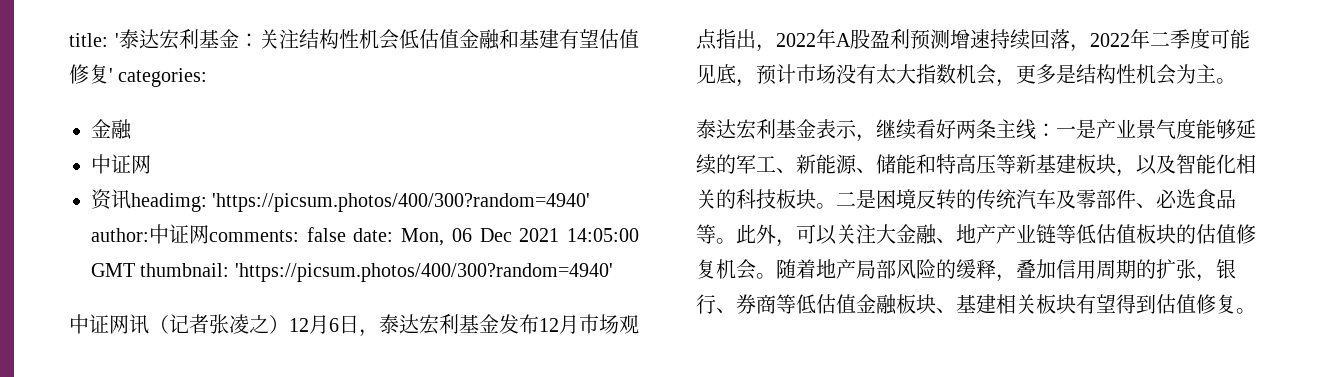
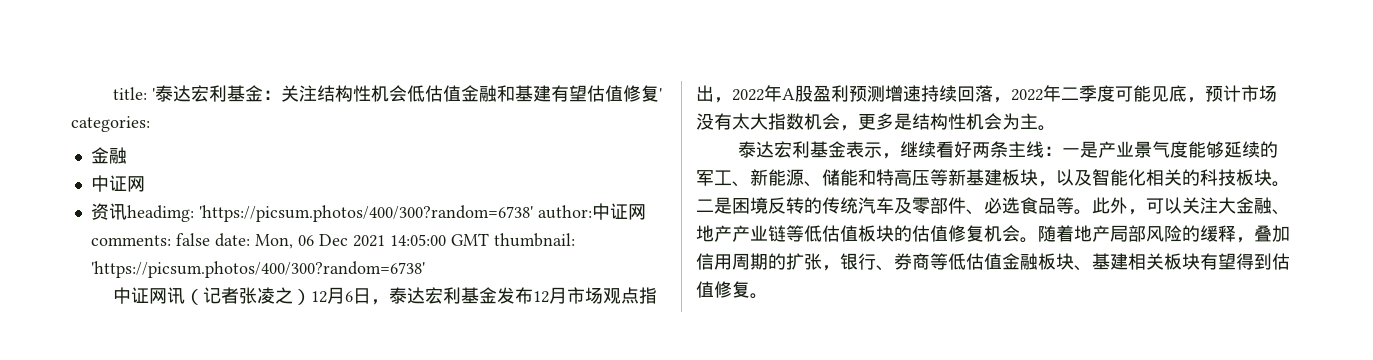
[212,193,591,212] 'https://picsum.photos/400/300?random=4940' -> [198,205,533,222] 'https://picsum.photos/400/300?random=6738'
[234,263,613,282] 'https://picsum.photos/400/300?random=4940' -> [90,261,425,278] 'https://picsum.photos/400/300?random=6738'

